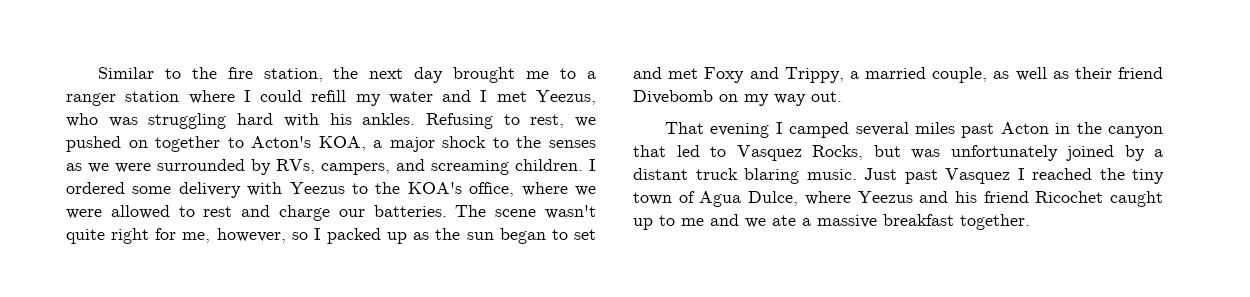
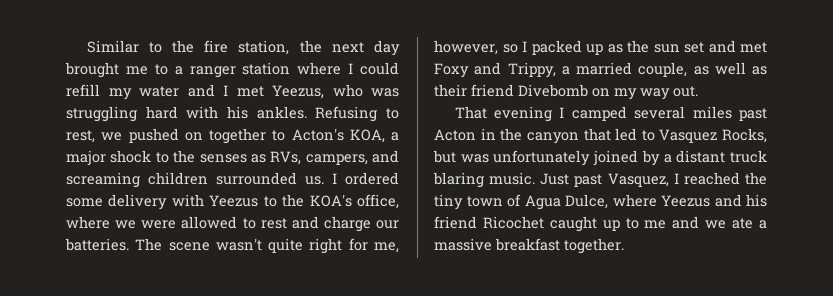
[88,159,271,175] we were surrounded by -> (266, 158) none
[515,159,583,171] children. -> [148,172,324,185] children surrounded us.
[499,228,568,244] began to -> (680, 48) none
[945,168,1010,184] Vasquez -> [607,173,669,187] Vasquez,

